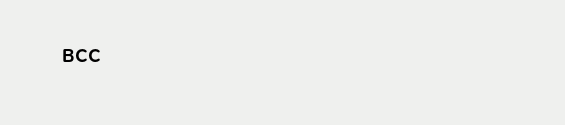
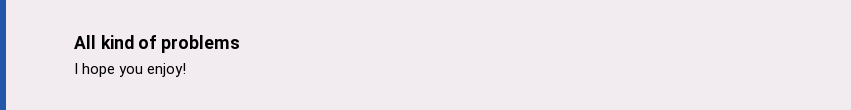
[62,48,101,63] BCC -> [74,35,241,53] [74,63,187,77] All kind of problems // I hope you enjoy!

